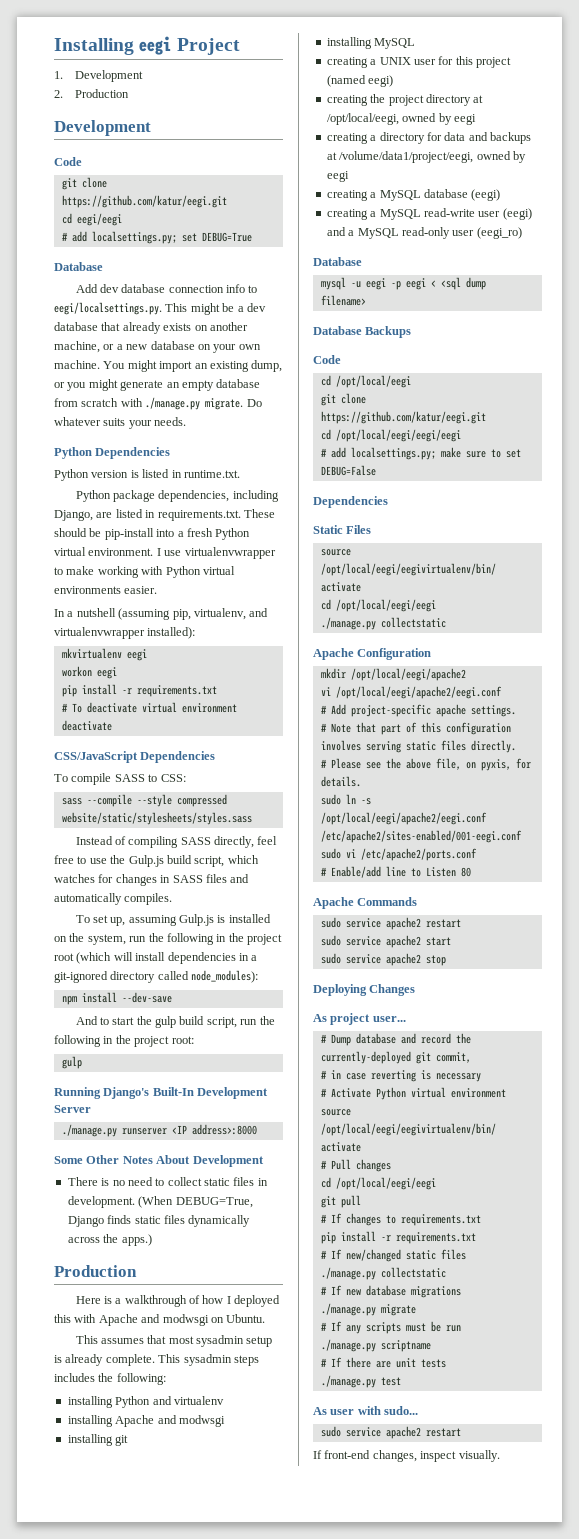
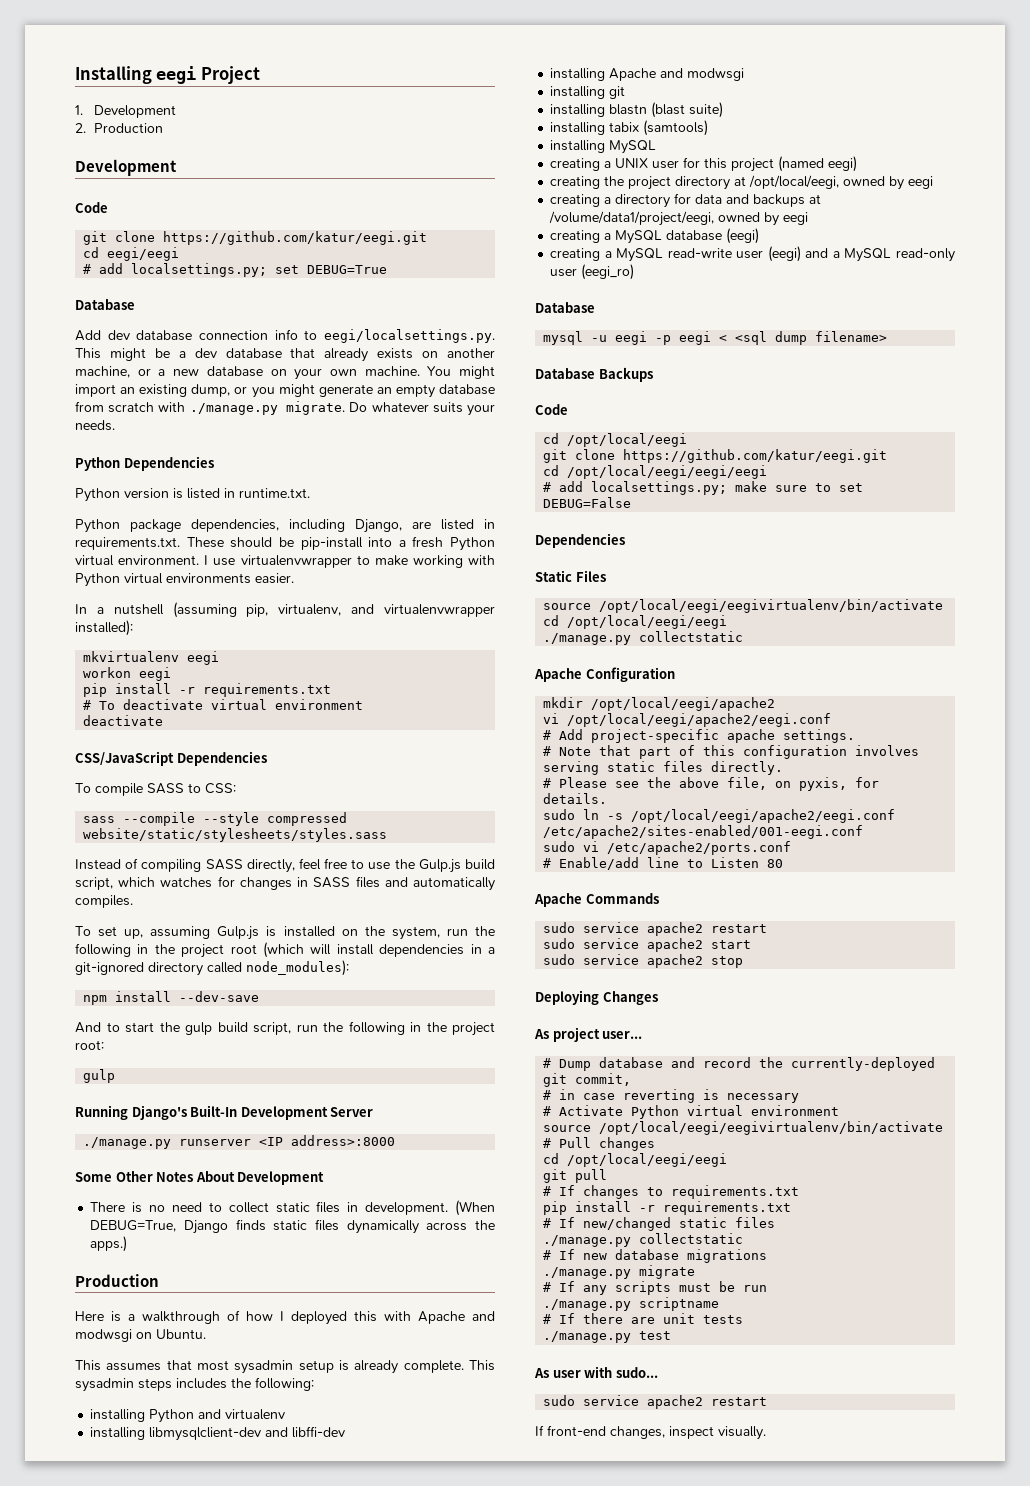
(224, 1400) none -> [90,1426,346,1441] // installing libmysqlclient-dev and libffi-dev
(129, 1440) none -> [550,102,724,118] [550,120,709,136] // installing blastn (blast suite) // installing tabix (samtools)

